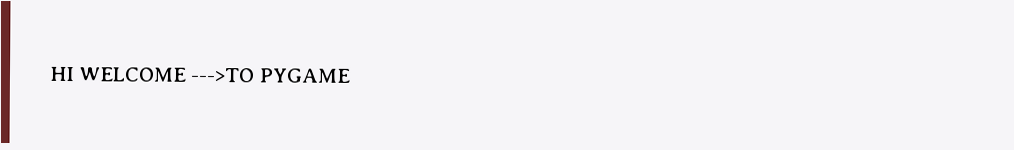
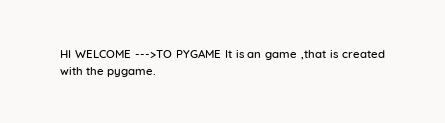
(351, 75) none -> [224,50,385,60] [60,67,157,77] It is an game ,that is created with the pygame.

